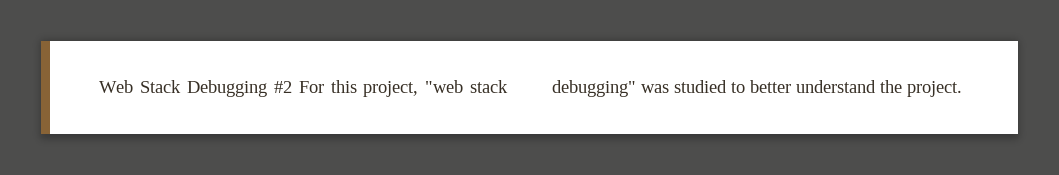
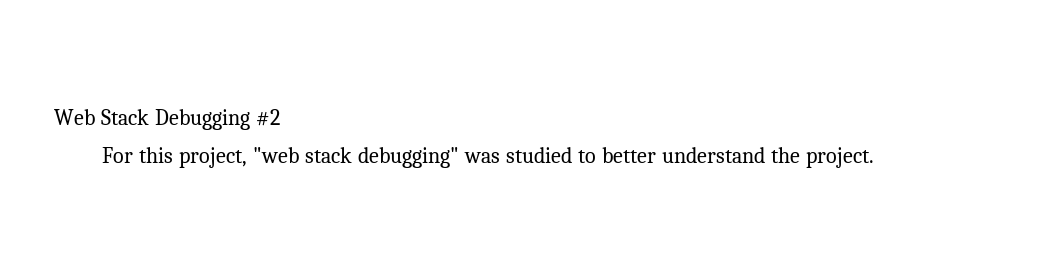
(292, 87) none -> (280, 117) //

